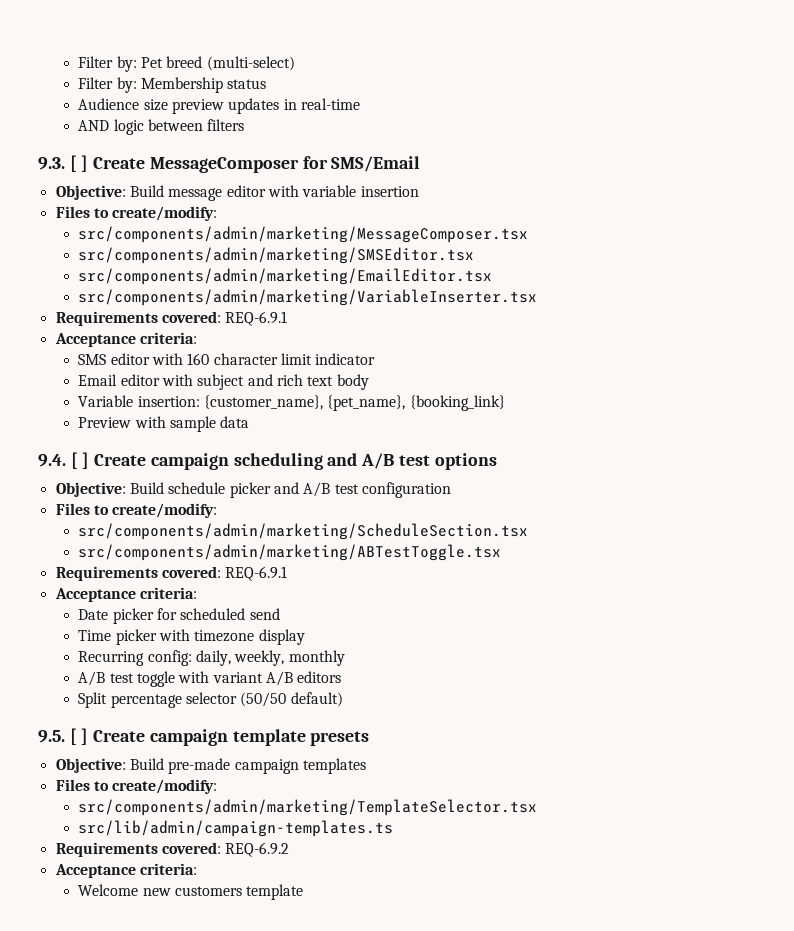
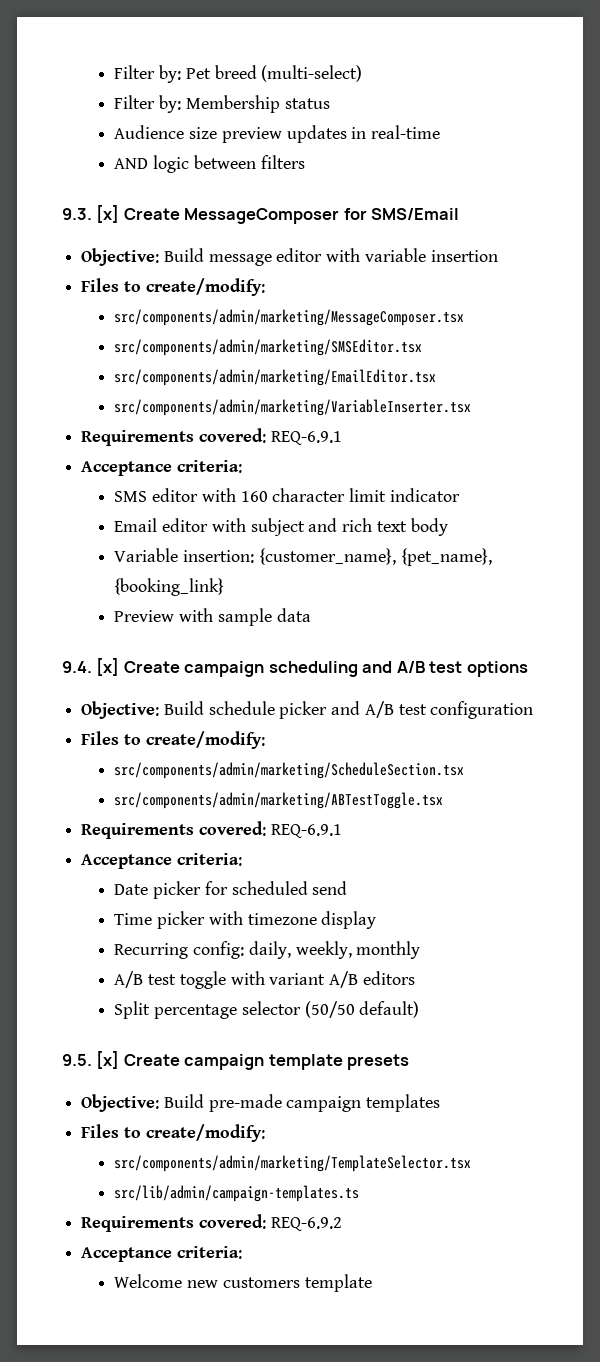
[69,155,89,172] [ ] -> [96,205,120,223] [x]
[70,452,90,469] [ ] -> [96,658,120,676] [x]
[69,728,89,745] [ ] -> [96,1051,120,1069] [x]

